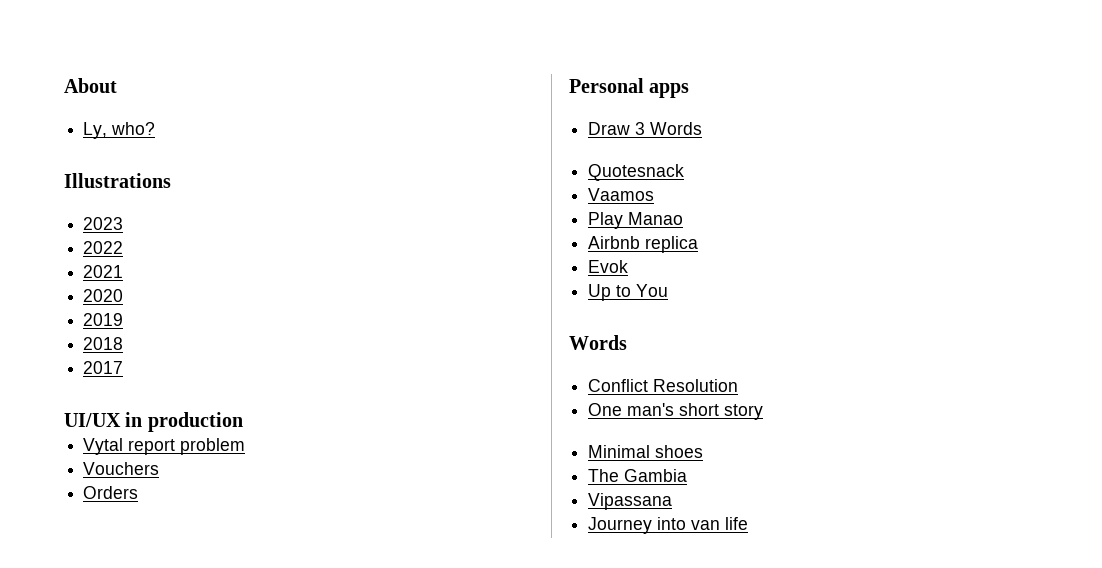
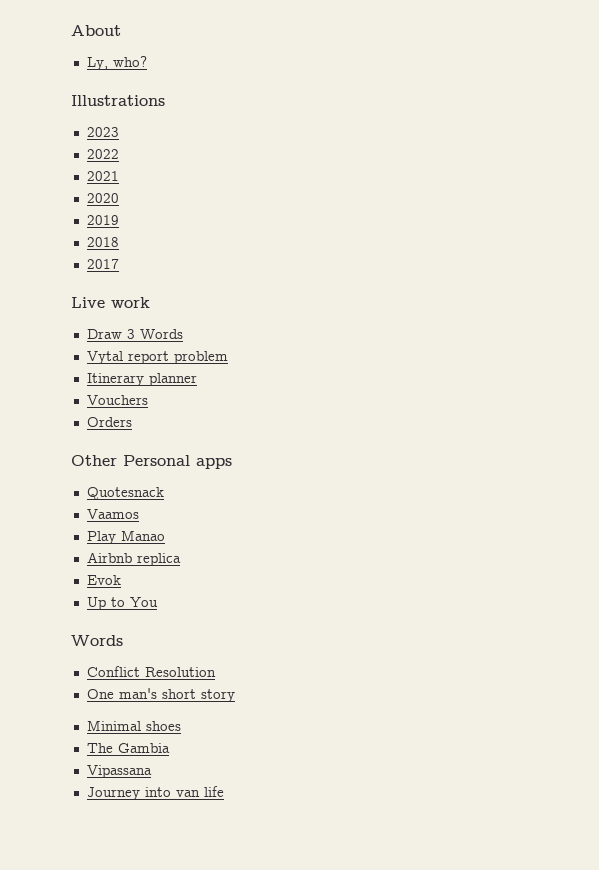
[64,412,243,432] UI/UX in production -> [71,297,150,308] [86,329,183,339] Live work // Draw 3 Words
(246, 446) none -> [86,373,197,386] // Itinerary planner
(139, 492) none -> [71,455,117,466] Other
[588,122,703,135] // Draw 3 Words -> (232, 463) none

